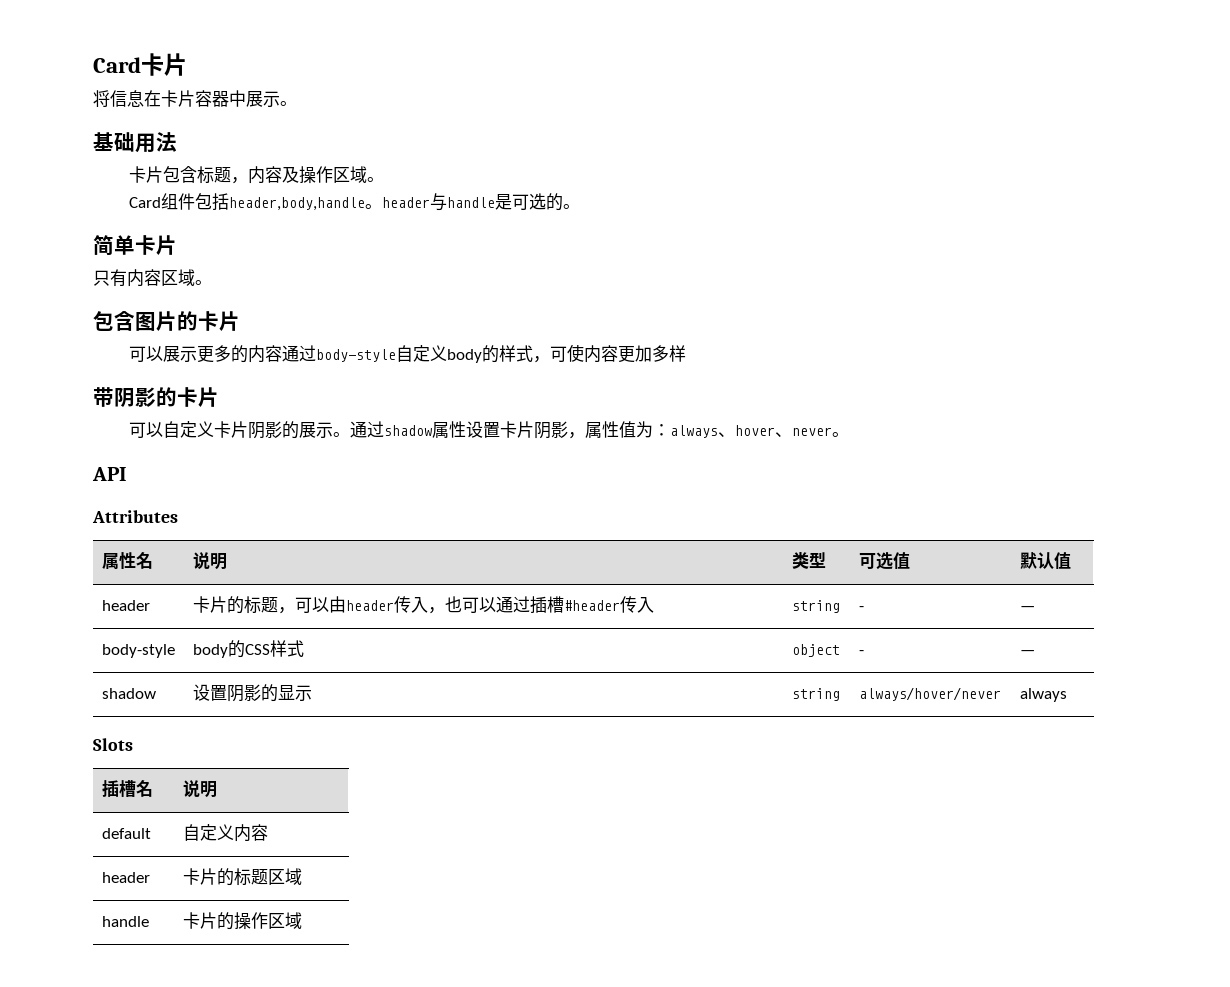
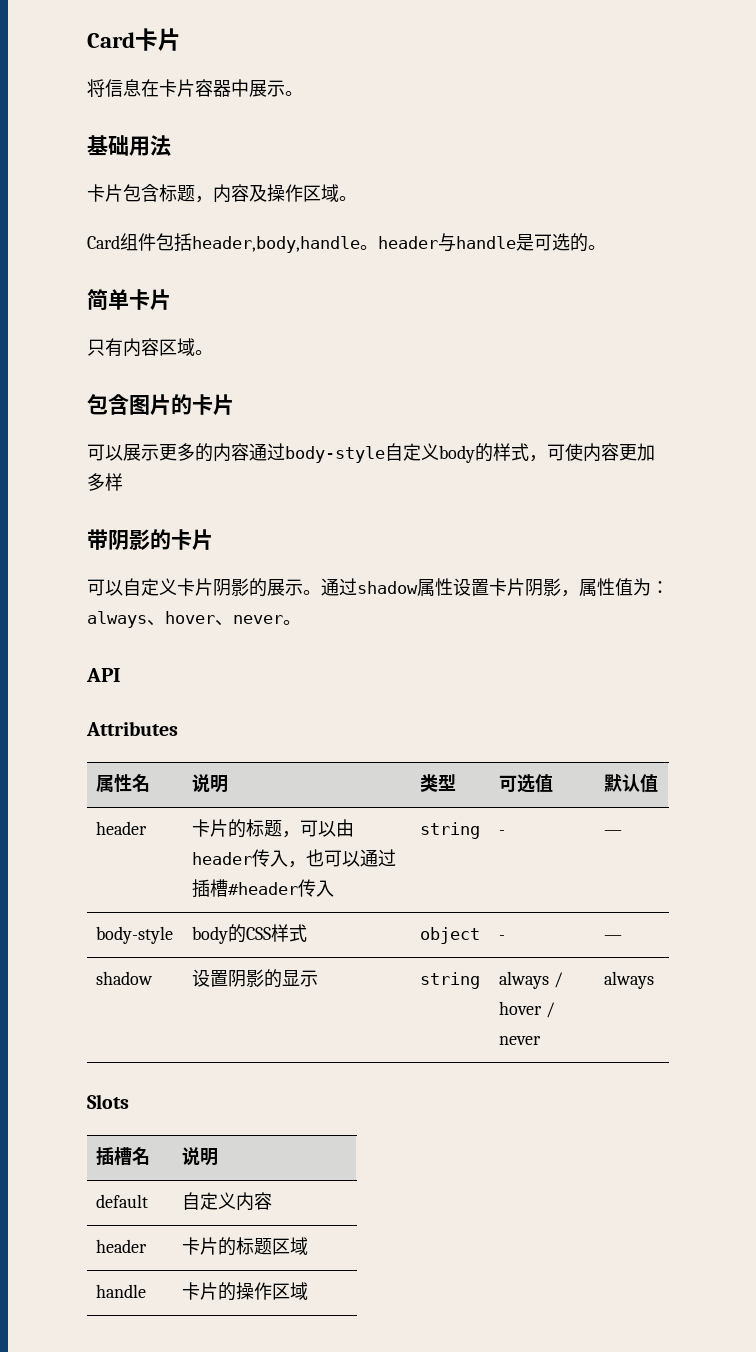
[858,688,1001,701] always/hover/never -> [499,971,564,989] [499,1001,556,1018] [499,1036,542,1045] always / hover / never

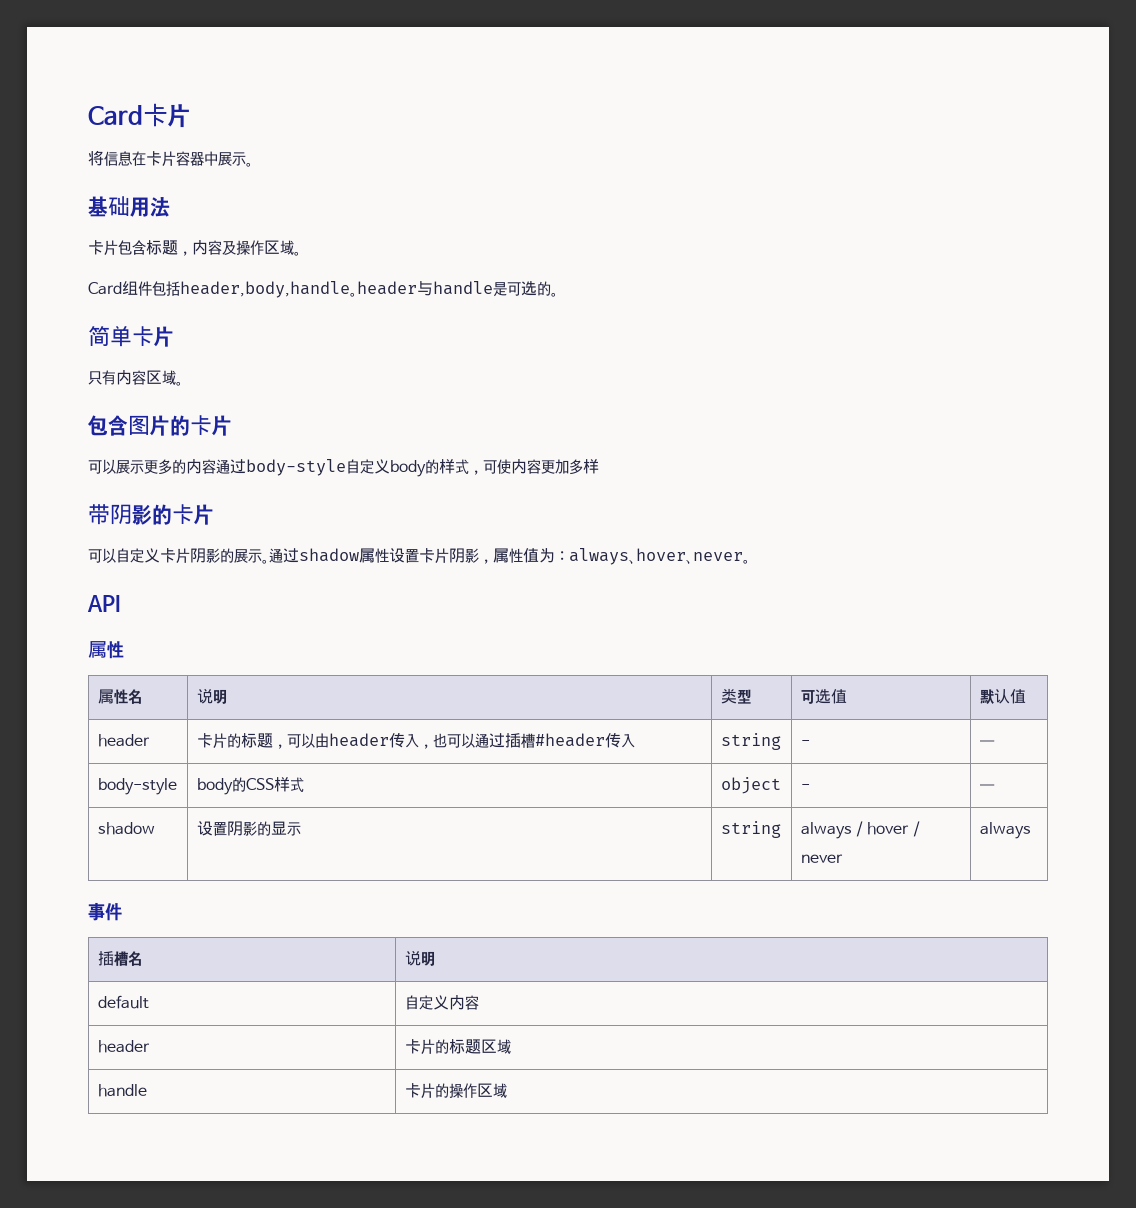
[86,721,178,736] Attributes -> [88,641,124,659] 属性
[87,1094,129,1109] Slots -> [88,902,122,921] 事件

